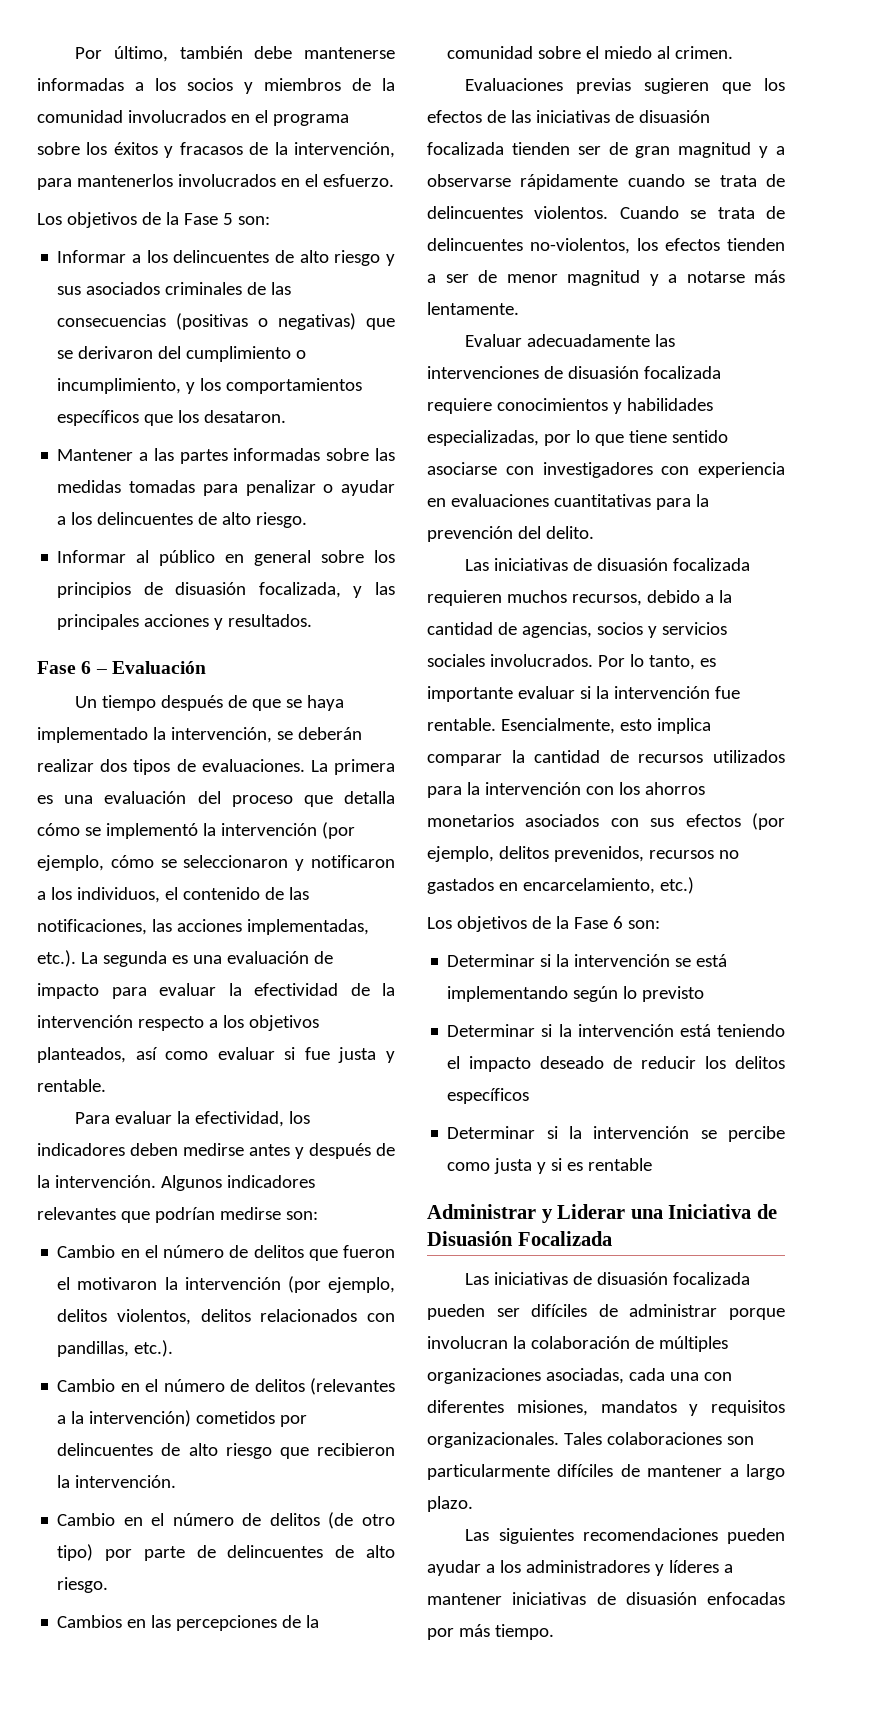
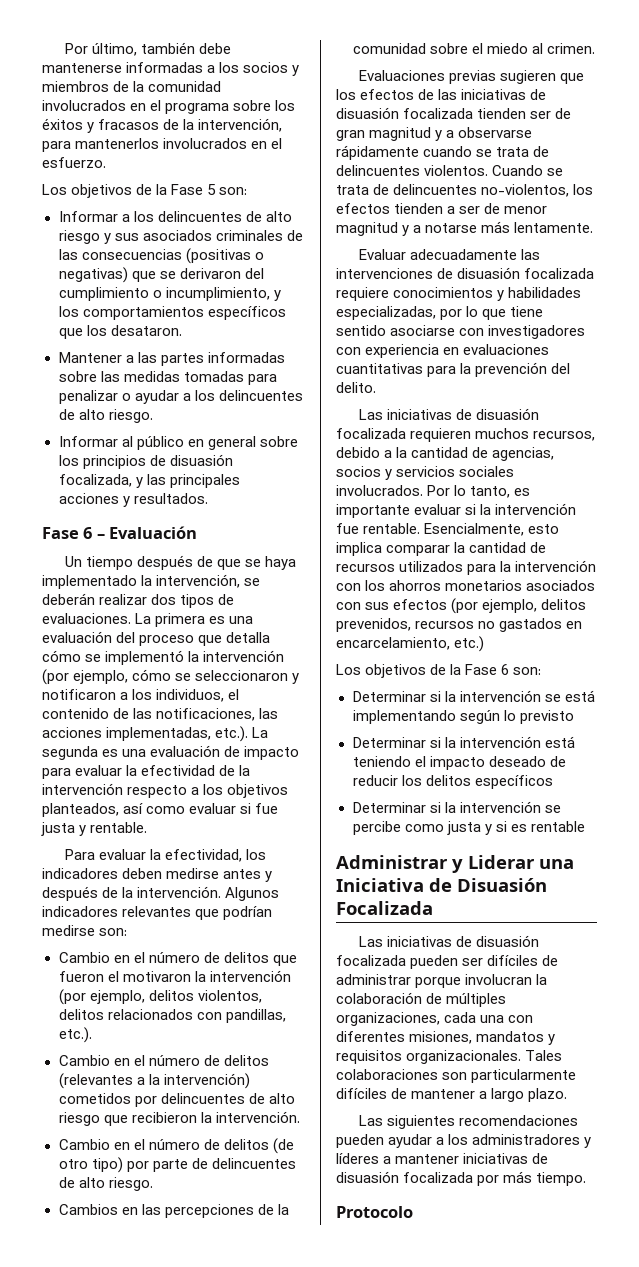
[427,1368,624,1384] organizaciones asociadas, -> [336,1012,440,1026] organizaciones,
[707,1592,785,1605] enfocadas -> [403,1172,474,1183] focalizada
(554, 1632) none -> [336,1206,413,1218] // Protocolo

